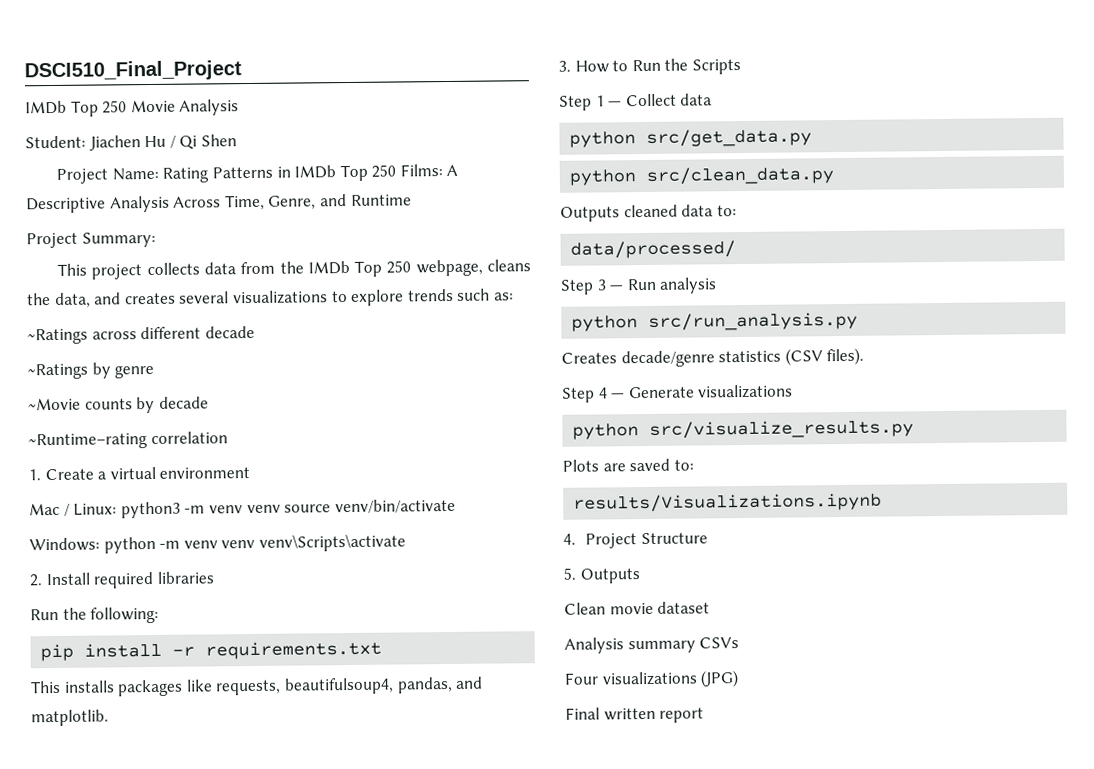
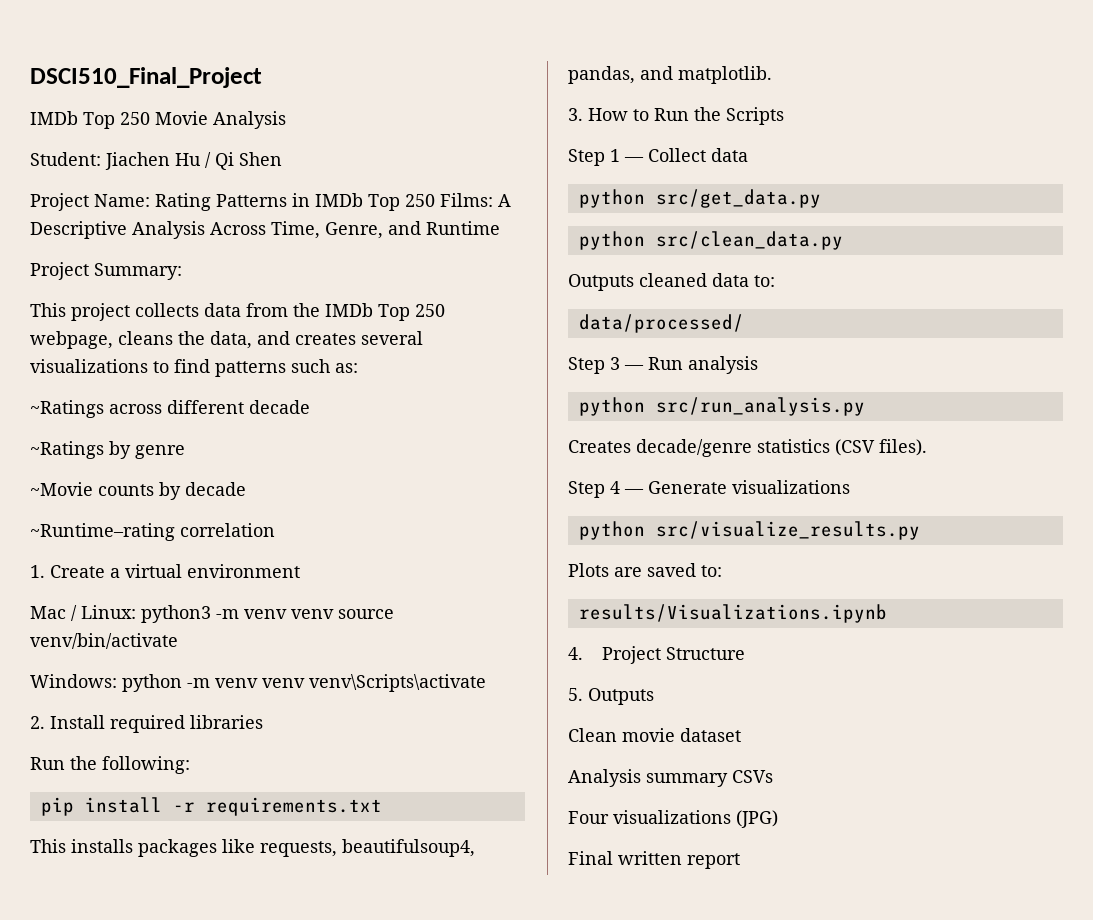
[351,288,454,306] explore trends -> [174,359,286,377] find patterns

